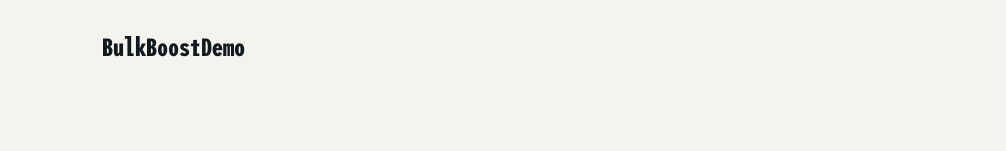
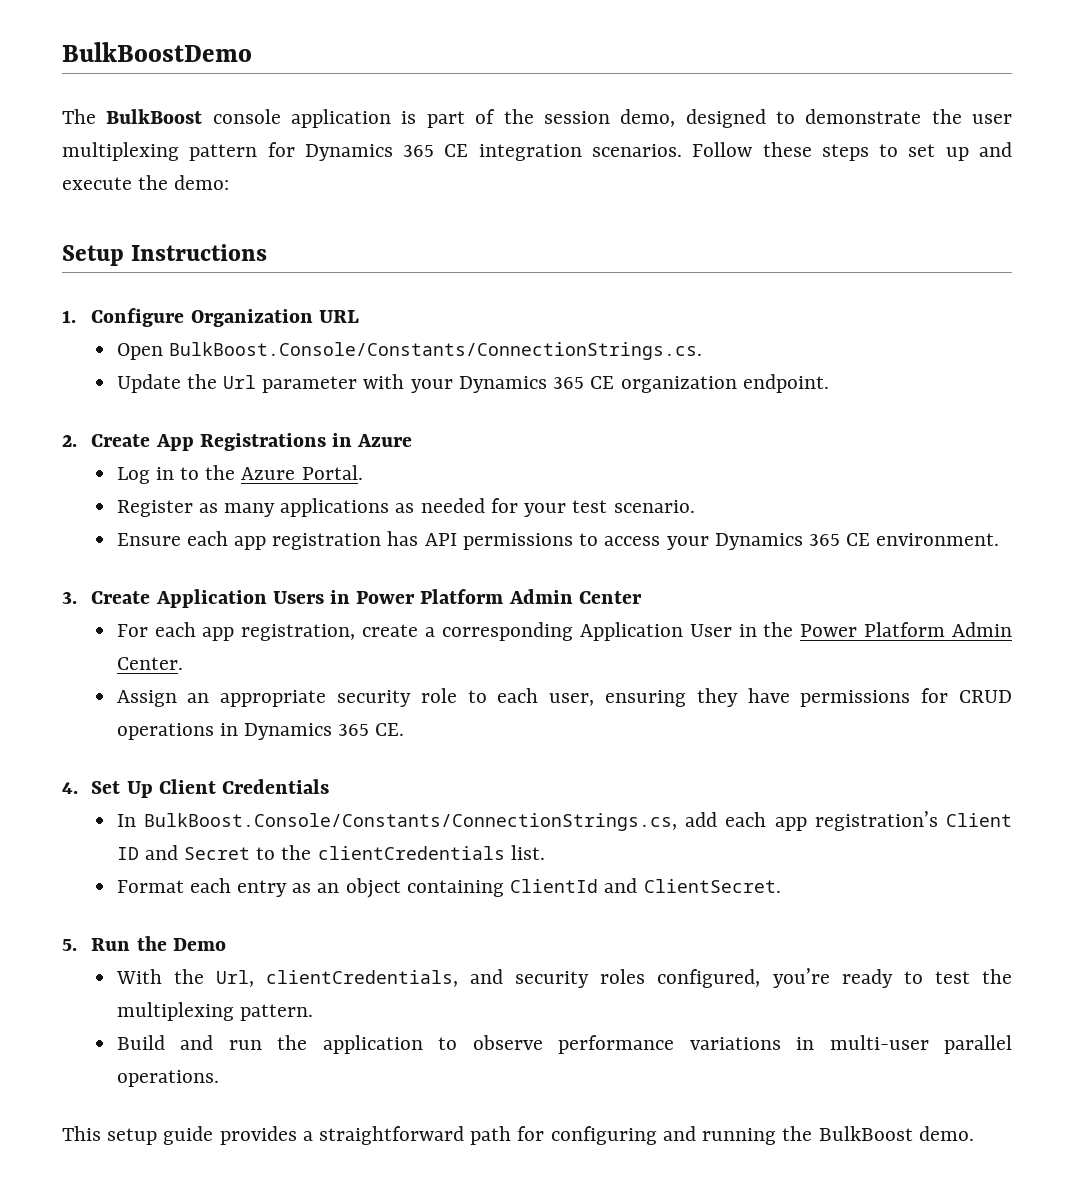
(245, 46) none -> [62,109,1012,128] [62,142,1013,161] [62,175,230,190] [62,244,268,266] [62,308,359,327] [116,342,702,360] [116,374,829,393] [62,433,413,451] [116,465,363,484] [116,498,695,517] [116,531,1000,550] [62,589,642,608] [116,622,1012,641] [116,657,183,670] [116,688,1012,707] [116,723,405,740] [62,779,329,798] [116,811,1012,831] [116,845,545,860] [116,878,781,898] [62,936,226,951] [115,968,1013,988] [116,1002,313,1021] [116,1035,1012,1054] [116,1070,219,1087] [62,1126,974,1145] // The BulkBoost console application is part of the session demo, designed to demonstrate the user multiplexing pattern for Dynamics 365 CE integration scenarios. Follow these steps to set up and execute the demo: // Setup Instructions // 1. Configure Organization URL // Open BulkBoost.Console/Constants/ConnectionStrings.cs. // Update the Url parameter with your Dynamics 365 CE organization endpoint. // 2. Create App Registrations in Azure // Log in to the Azure Portal. // Register as many applications as needed for your test scenario. // Ensure each app registration has API permissions to access your Dynamics 365 CE environment. // 3. Create Application Users in Power Platform Admin Center // For each app registration, create a corresponding Application User in the Power Platform Admin Center. // Assign an appropriate security role to each user, ensuring they have permissions for CRUD operations in Dynamics 365 CE. // 4. Set Up Client Credentials // In BulkBoost.Console/Constants/ConnectionStrings.cs, add each app registration’s Client ID and Secret to the clientCredentials list. // Format each entry as an object containing ClientId and ClientSecret. // 5. Run the Demo // With the Url, clientCredentials, and security roles configured, you’re ready to test the multiplexing pattern. // Build and run the application to observe performance variations in multi-user parallel operations. // This setup guide provides a straightforward path for configuring and running the BulkBoost demo.

